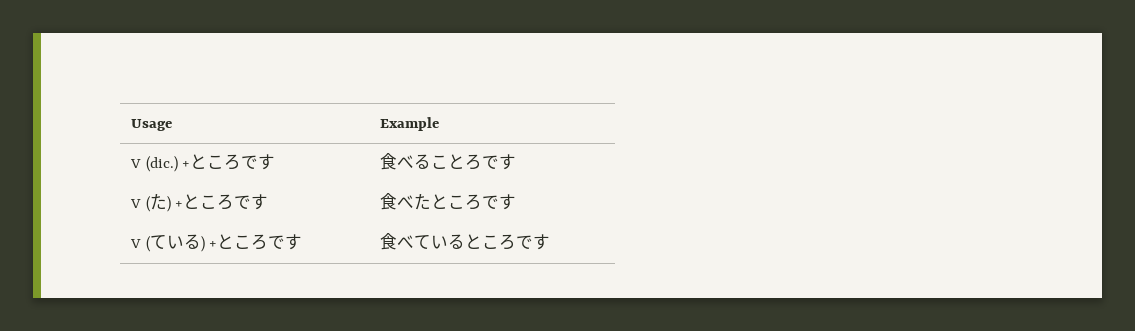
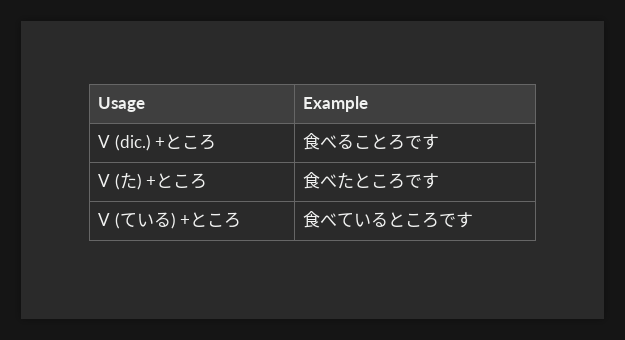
[241,154,276,170] です -> (217, 142) none
[234,194,269,210] です -> (208, 181) none
[268,234,303,250] です -> (242, 220) none

